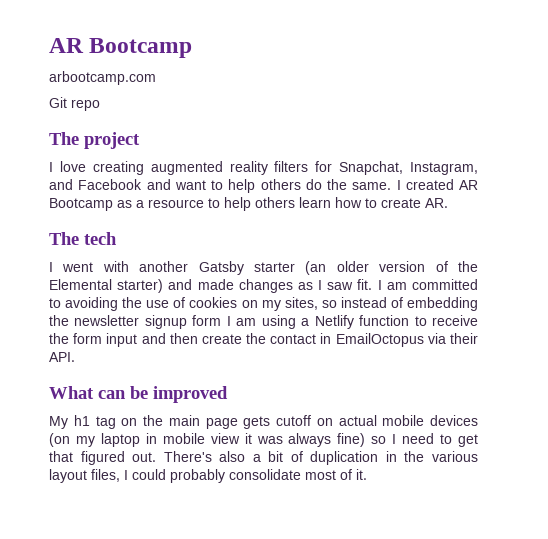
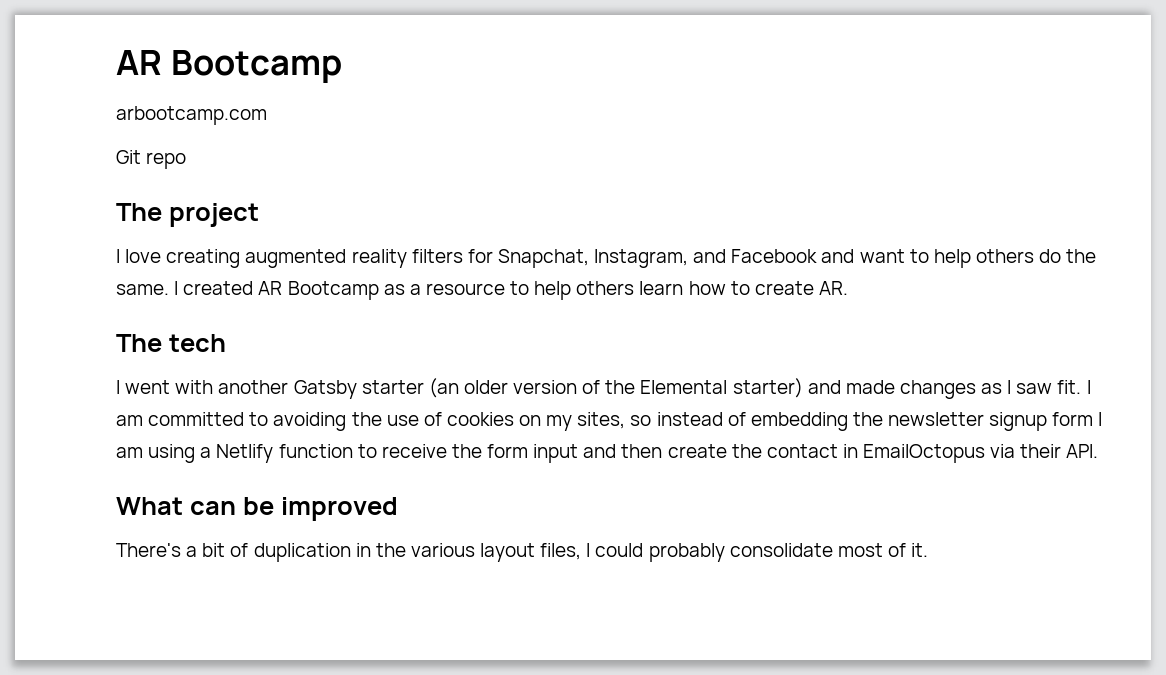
[49,415,478,429] [49,433,479,447] [49,451,246,465] My h1 tag on the main page gets cutoff on actual mobile devices (on my laptop in mobile view it was always fine) so I need to get that figured out. There's also -> [116,543,181,557] There's

